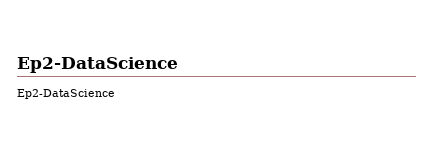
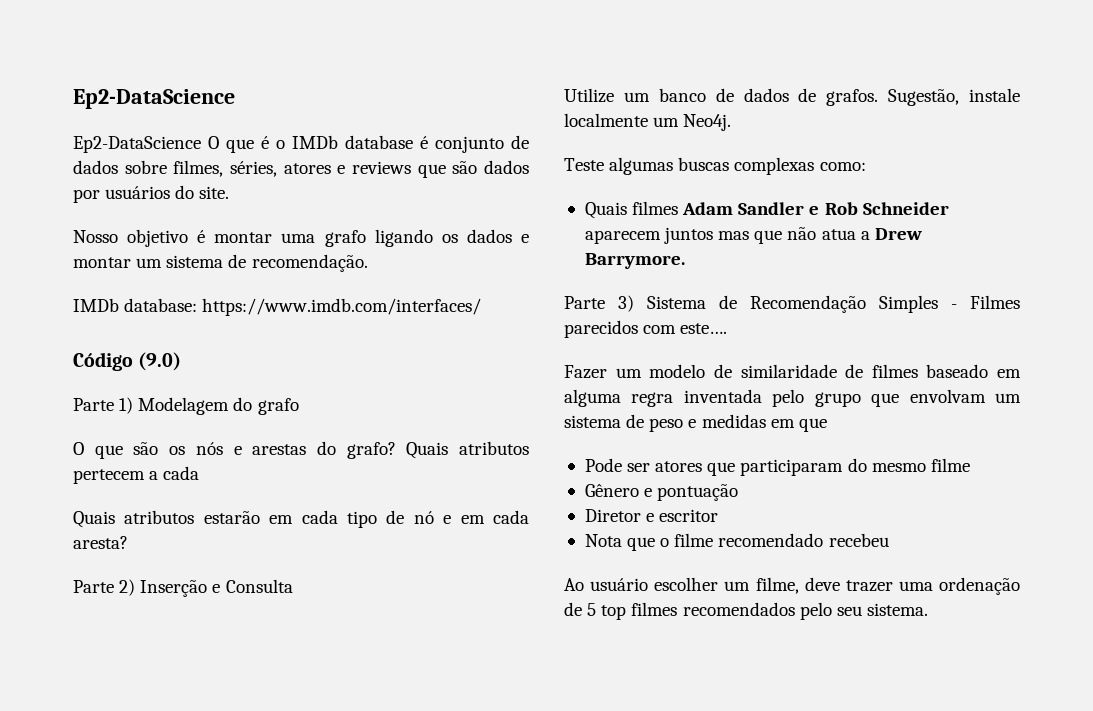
(115, 94) none -> [208,135,529,153] [73,160,529,178] [73,185,230,203] [73,229,529,247] [73,254,368,272] [73,298,482,316] [73,352,182,371] [73,397,299,415] [73,441,529,459] [73,466,200,484] [73,510,529,528] [73,536,128,549] [73,579,293,597] [564,88,1020,106] [564,113,732,131] [564,157,866,175] [584,201,949,219] [584,227,922,244] [584,253,685,269] [564,295,1020,313] [564,320,728,338] [564,364,1021,379] [564,389,1021,407] [564,414,827,432] [584,458,970,476] [584,484,739,501] [584,509,719,522] [584,533,889,551] [564,577,1020,595] [564,602,928,620] O que é o IMDb database é conjunto de dados sobre filmes, séries, atores e reviews que são dados por usuários do site. // Nosso objetivo é montar uma grafo ligando os dados e montar um sistema de recomendação. // IMDb database: https://www.imdb.com/interfaces/ // Código (9.0) // Parte 1) Modelagem do grafo // O que são os nós e arestas do grafo? Quais atributos pertecem a cada // Quais atributos estarão em cada tipo de nó e em cada aresta? // Parte 2) Inserção e Consulta // Utilize um banco de dados de grafos. Sugestão, instale localmente um Neo4j. // Teste algumas buscas complexas como: // Quais filmes Adam Sandler e Rob Schneider aparecem juntos mas que não atua a Drew Barrymore. // Parte 3) Sistema de Recomendação Simples - Filmes parecidos com este…. // Fazer um modelo de similaridade de filmes baseado em alguma regra inventada pelo grupo que envolvam um sistema de peso e medidas em que // Pode ser atores que participaram do mesmo filme // Gênero e pontuação // Diretor e escritor // Nota que o filme recomendado recebeu // Ao usuário escolher um filme, deve trazer uma ordenação de 5 top filmes recomendados pelo seu sistema.

